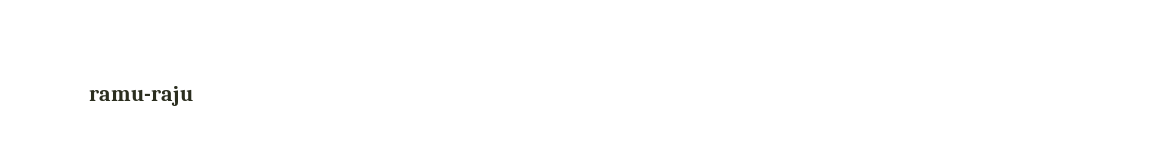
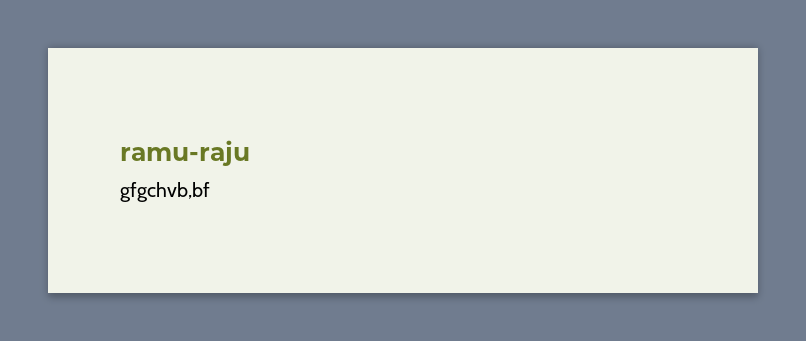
(193, 96) none -> [120,182,210,202] // gfgchvb,bf

